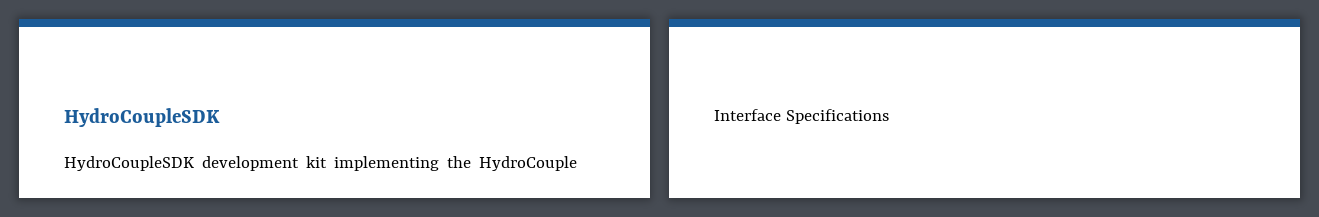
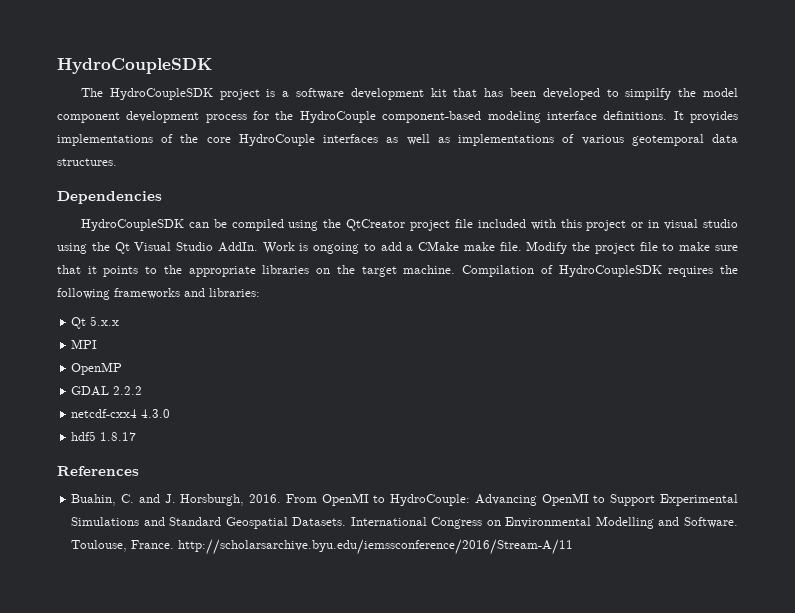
[64,156,577,171] [714,109,889,124] HydroCoupleSDK development kit implementing the HydroCouple Interface Specifications -> [80,88,738,100] [57,111,739,123] [57,134,739,146] [57,158,117,166] [57,191,162,204] [80,219,738,231] [57,241,739,254] [57,265,739,277] [57,288,260,300] [71,316,120,329] [71,339,98,349] [71,362,123,375] [71,386,143,396] [71,409,171,418] [71,431,137,441] [57,466,139,476] [71,493,739,506] [71,516,738,529] [71,539,574,555] The HydroCoupleSDK project is a software development kit that has been developed to simpilfy the model component development process for the HydroCouple component-based modeling interface definitions. It provides implementations of the core HydroCouple interfaces as well as implementations of various geotemporal data structures. // Dependencies // HydroCoupleSDK can be compiled using the QtCreator project file included with this project or in visual studio using the Qt Visual Studio AddIn. Work is ongoing to add a CMake make file. Modify the project file to make sure that it points to the appropriate libraries on the target machine. Compilation of HydroCoupleSDK requires the following frameworks and libraries: // Qt 5.x.x // MPI // OpenMP // GDAL 2.2.2 // netcdf-cxx4 4.3.0 // hdf5 1.8.17 // References // Buahin, C. and J. Horsburgh, 2016. From OpenMI to HydroCouple: Advancing OpenMI to Support Experimental Simulations and Standard Geospatial Datasets. International Congress on Environmental Modelling and Software. Toulouse, France. http://scholarsarchive.byu.edu/iemssconference/2016/Stream-A/11

